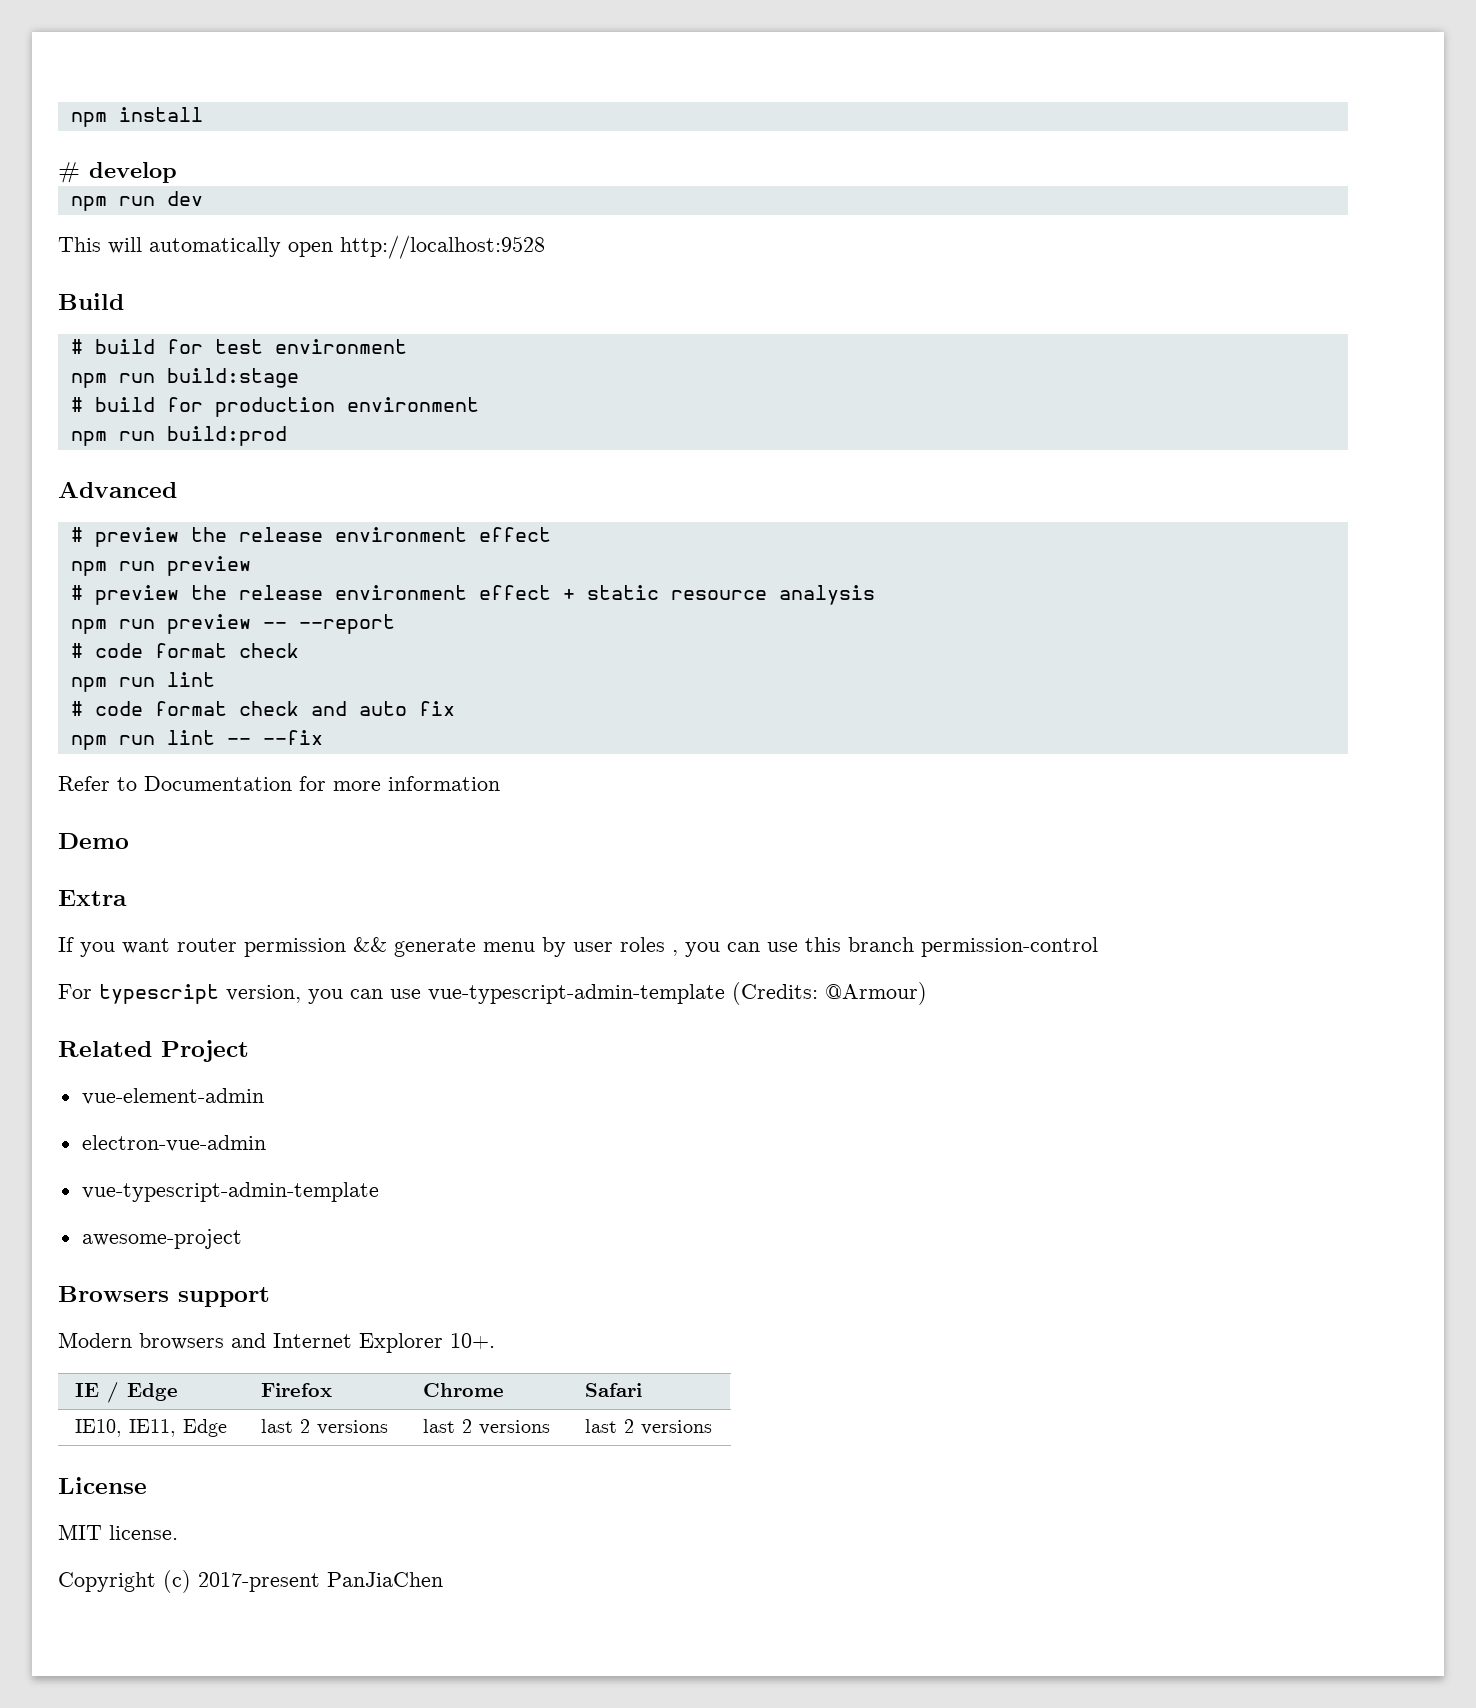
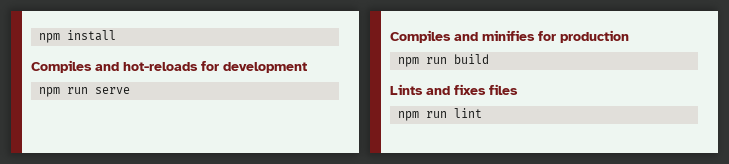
[58,162,177,183] [70,191,203,211] [58,235,545,259] [58,293,124,310] [70,339,407,354] [70,368,299,388] [70,397,479,417] [70,426,287,446] [58,481,177,498] [70,527,551,547] [70,556,251,576] [70,585,875,605] [70,614,395,634] [70,643,299,658] [70,672,215,692] [70,701,455,716] [70,730,323,750] [58,776,500,791] [58,833,129,849] [58,890,127,906] [58,937,1098,957] [58,982,927,1005] [58,1040,249,1062] [81,1088,264,1105] [81,1135,266,1152] [81,1182,379,1202] [81,1229,242,1249] [58,1286,270,1307] [58,1332,495,1353] [75,1382,179,1403] [261,1383,333,1397] [423,1383,505,1397] [585,1383,643,1397] [75,1419,228,1437] [261,1419,389,1435] [423,1419,551,1435] [585,1419,713,1435] [58,1477,147,1494] [58,1524,178,1540] [58,1570,443,1593] # develop // npm run dev // This will automatically open http://localhost:9528 // Build // # build for test environment // npm run build:stage // # build for production environment // npm run build:prod // Advanced // # preview the release environment effect // npm run preview // # preview the release environment effect + static resource analysis // npm run preview -- --report // # code format check // npm run lint // # code format check and auto fix // npm run lint -- --fix // Refer to Documentation for more information // Demo // Extra // If you want router permission && generate menu by user roles , you can use this branch permission-control // For typescript version, you can use vue-typescript-admin-template (Credits: @Armour) // Related Project // vue-element-admin // electron-vue-admin // vue-typescript-admin-template // awesome-project // Browsers support // Modern browsers and Internet Explorer 10+. // IE / Edge | Firefox | Chrome | Safari // IE10, IE11, Edge | last 2 versions | last 2 versions | last 2 versions // License // MIT license. // Copyright (c) 2017-present PanJiaChen -> [31,60,307,73] [38,87,130,97] [390,30,629,43] [397,54,489,67] [390,84,518,95] [397,108,482,121] Compiles and hot-reloads for development // npm run serve // Compiles and minifies for production // npm run build // Lints and fixes files // npm run lint

